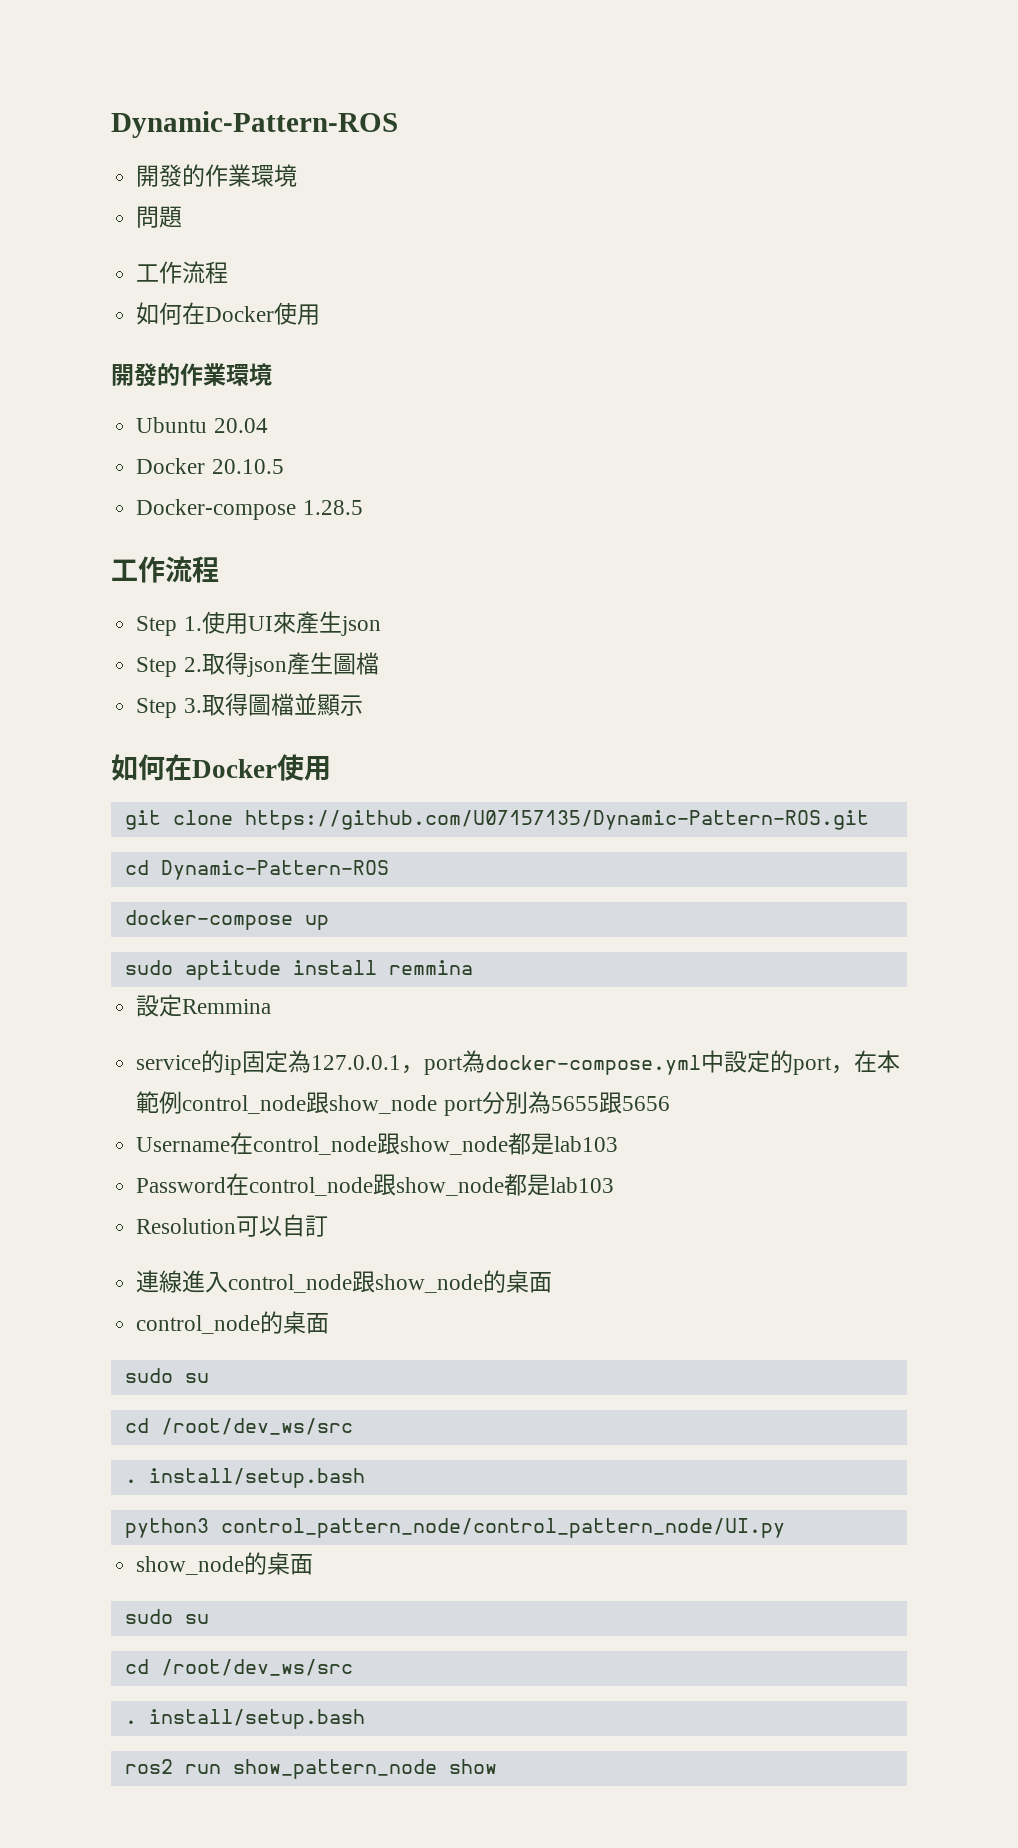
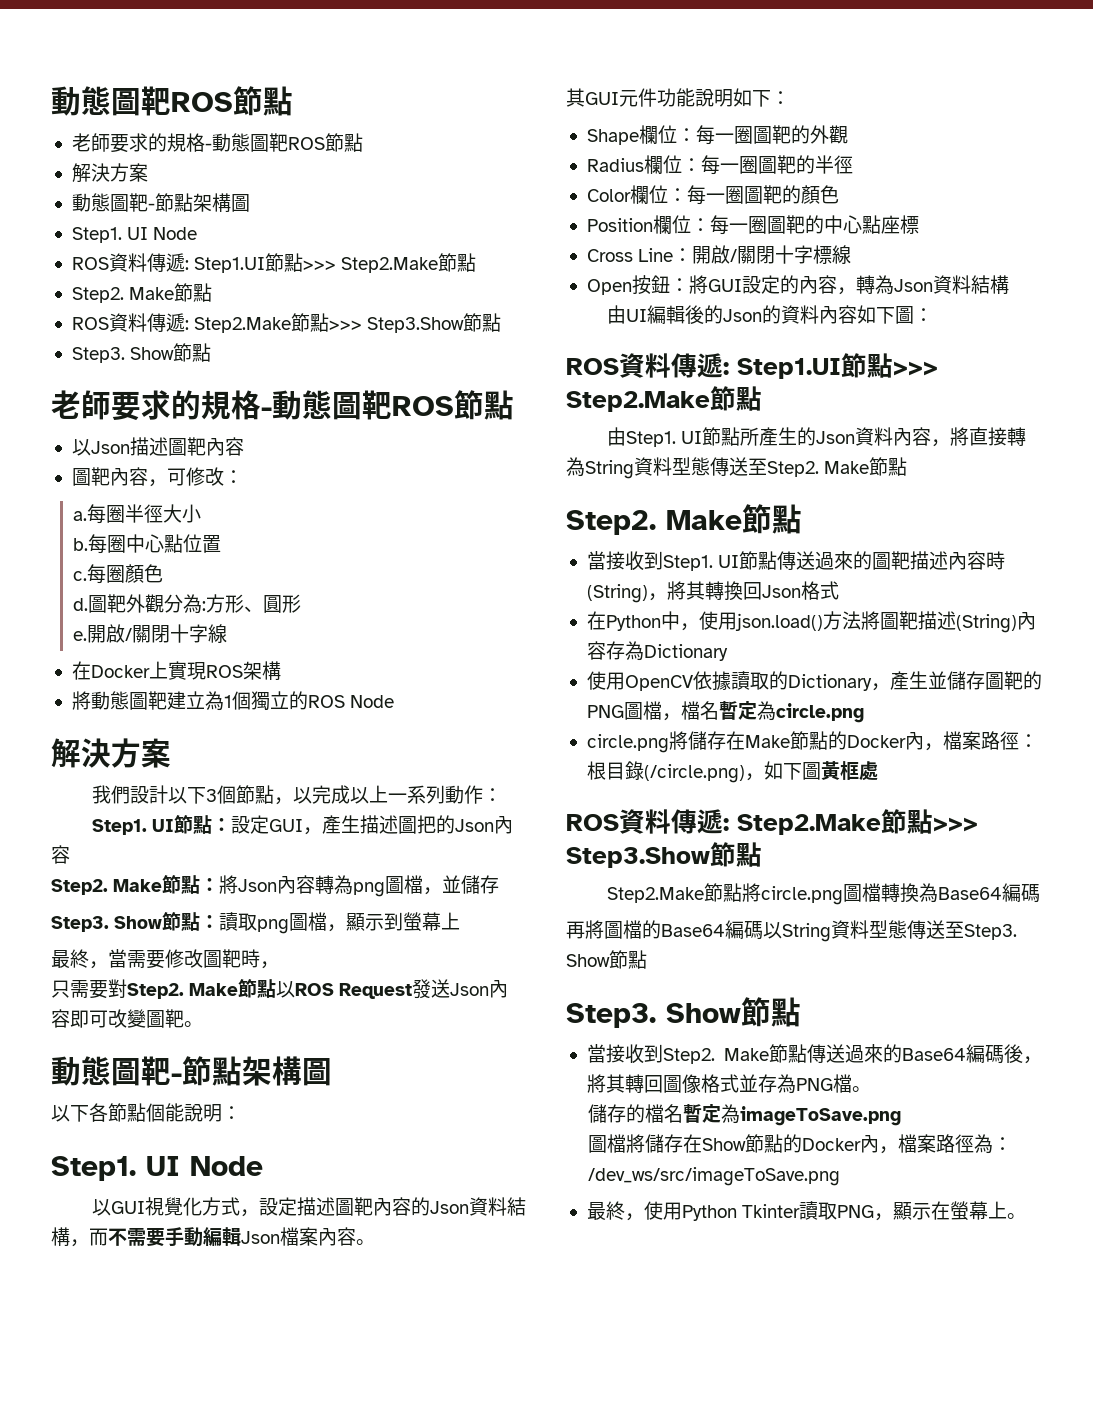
[111,111,398,138] [136,164,298,187] [136,206,183,228] [136,261,229,284] [136,302,321,325] [111,363,272,387] [136,417,268,433] [136,458,284,474] [136,499,363,520] [111,556,219,583] [136,611,381,636] [136,652,379,677] [136,693,363,718] [111,754,331,781] [124,810,869,830] [124,860,389,880] [124,910,329,930] [124,960,473,980] [136,994,272,1017] [136,1050,901,1075] [136,1091,670,1116] [136,1132,619,1155] [136,1173,615,1196] [136,1214,329,1237] [136,1270,553,1293] [136,1311,330,1334] [124,1368,209,1383] [124,1418,353,1435] [124,1468,365,1488] [124,1518,785,1538] [136,1552,314,1575] [124,1609,209,1624] [124,1659,353,1676] [124,1709,365,1729] [124,1759,497,1779] Dynamic-Pattern-ROS // 開發的作業環境 // 問題 // 工作流程 // 如何在Docker使用 // 開發的作業環境 // Ubuntu 20.04 // Docker 20.10.5 // Docker-compose 1.28.5 // 工作流程 // Step 1.使用UI來產生json // Step 2.取得json產生圖檔 // Step 3.取得圖檔並顯示 // 如何在Docker使用 // git clone https://github.com/U07157135/Dynamic-Pattern-ROS.git // cd Dynamic-Pattern-ROS // docker-compose up // sudo aptitude install remmina // 設定Remmina // service的ip固定為127.0.0.1，port為docker-compose.yml中設定的port，在本範例control_node跟show_node port分別為5655跟5656 // Username在control_node跟show_node都是lab103 // Password在control_node跟show_node都是lab103 // Resolution可以自訂 // 連線進入control_node跟show_node的桌面 // control_node的桌面 // sudo su // cd /root/dev_ws/src // . install/setup.bash // python3 control_pattern_node/control_pattern_node/UI.py // show_node的桌面 // sudo su // cd /root/dev_ws/src // . install/setup.bash // ros2 run show_pattern_node show -> [51,86,293,116] [71,133,363,153] [71,163,148,183] [71,193,250,212] [71,227,198,243] [71,253,477,273] [71,283,213,303] [71,313,502,333] [71,343,212,363] [51,390,514,421] [71,437,244,456] [71,467,243,487] [73,504,202,524] [73,534,222,554] [73,564,164,584] [73,594,302,614] [73,624,228,643] [71,661,281,680] [71,691,395,711] [51,738,171,768] [91,785,502,805] [91,815,513,835] [51,845,70,864] [51,875,500,897] [51,912,461,934] [51,949,279,969] [51,979,509,999] [51,1009,203,1028] [51,1056,332,1086] [51,1103,241,1122] [51,1156,263,1181] [91,1197,526,1217] [51,1227,375,1247] [566,88,790,107] [586,125,848,145] [586,155,853,175] [586,185,839,205] [586,215,919,235] [586,245,852,264] [586,275,1009,295] [606,305,933,324] [566,353,938,379] [566,386,762,412] [606,427,1026,447] [566,457,908,479] [566,504,802,535] [586,551,1006,571] [586,581,839,603] [586,611,1036,633] [586,641,728,661] [586,671,1042,691] [586,701,864,723] [586,731,1038,753] [586,761,878,783] [566,809,978,835] [566,842,762,868] [606,883,1040,905] [566,920,1017,942] [566,950,647,969] [566,997,801,1028] [586,1044,1042,1064] [586,1074,871,1094] [588,1104,902,1126] [588,1134,1013,1154] [588,1167,841,1186] [586,1201,1027,1221] 動態圖靶ROS節點 // 老師要求的規格-動態圖靶ROS節點 // 解決方案 // 動態圖靶-節點架構圖 // Step1. UI Node // ROS資料傳遞: Step1.UI節點>>> Step2.Make節點 // Step2. Make節點 // ROS資料傳遞: Step2.Make節點>>> Step3.Show節點 // Step3. Show節點 // 老師要求的規格-動態圖靶ROS節點 // 以Json描述圖靶內容 // 圖靶內容，可修改： // a.每圈半徑大小 // b.每圈中心點位置 // c.每圈顏色 // d.圖靶外觀分為:方形、圓形 // e.開啟/關閉十字線 // 在Docker上實現ROS架構 // 將動態圖靶建立為1個獨立的ROS Node // 解決方案 // 我們設計以下3個節點，以完成以上一系列動作： // Step1. UI節點：設定GUI，產生描述圖把的Json內容 // Step2. Make節點：將Json內容轉為png圖檔，並儲存 // Step3. Show節點：讀取png圖檔，顯示到螢幕上 // 最終，當需要修改圖靶時， // 只需要對Step2. Make節點以ROS Request發送Json內容即可改變圖靶。 // 動態圖靶-節點架構圖 // 以下各節點個能說明： // Step1. UI Node // 以GUI視覺化方式，設定描述圖靶內容的Json資料結構，而不需要手動編輯Json檔案內容。 // 其GUI元件功能說明如下： // Shape欄位：每一圈圖靶的外觀 // Radius欄位：每一圈圖靶的半徑 // Color欄位：每一圈圖靶的顏色 // Position欄位：每一圈圖靶的中心點座標 // Cross Line：開啟/關閉十字標線 // Open按鈕：將GUI設定的內容，轉為Json資料結構 // 由UI編輯後的Json的資料內容如下圖： // ROS資料傳遞: Step1.UI節點>>> Step2.Make節點 // 由Step1. UI節點所產生的Json資料內容，將直接轉為String資料型態傳送至Step2. Make節點 // Step2. Make節點 // 當接收到Step1. UI節點傳送過來的圖靶描述內容時(String)，將其轉換回Json格式 // 在Python中，使用json.load()方法將圖靶描述(String)內容存為Dictionary // 使用OpenCV依據讀取的Dictionary，產生並儲存圖靶的PNG圖檔，檔名暫定為circle.png // circle.png將儲存在Make節點的Docker內，檔案路徑：根目錄(/circle.png)，如下圖黃框處 // ROS資料傳遞: Step2.Make節點>>> Step3.Show節點 // Step2.Make節點將circle.png圖檔轉換為Base64編碼 // 再將圖檔的Base64編碼以String資料型態傳送至Step3. Show節點 // Step3. Show節點 // 當接收到Step2. Make節點傳送過來的Base64編碼後，將其轉回圖像格式並存為PNG檔。 // 儲存的檔名暫定為imageToSave.png // 圖檔將儲存在Show節點的Docker內，檔案路徑為：/dev_ws/src/imageToSave.png // 最終，使用Python Tkinter讀取PNG，顯示在螢幕上。

